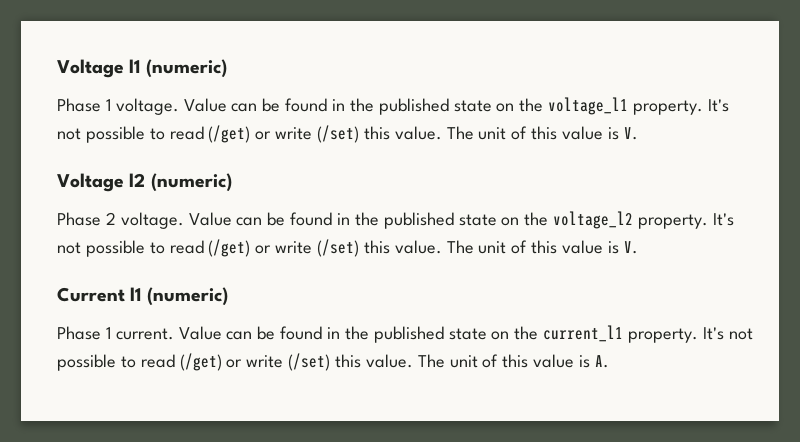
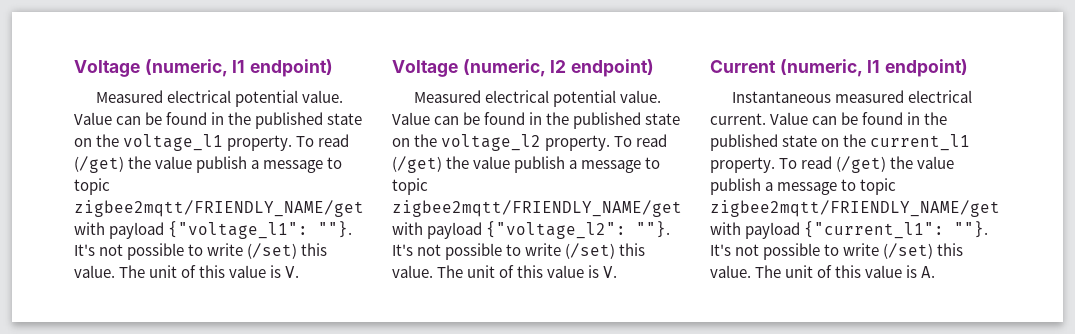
[57,59,227,78] [57,98,179,115] Voltage l1 (numeric) // Phase 1 voltage. -> [74,59,334,77] [96,90,344,107] Voltage (numeric, l1 endpoint) // Measured electrical potential value.
[707,99,729,112] [57,125,272,143] It's not possible to read (/get) or -> [296,134,350,147] [74,156,343,173] [74,178,110,195] [74,200,364,217] [74,221,353,239] [74,243,204,260] To read (/get) the value publish a message to topic zigbee2mqtt/FRIENDLY_NAME/get with payload {"voltage_l1": ""}. It's not possible to
[129,173,232,192] [57,212,184,229] l2 (numeric) // Phase 2 voltage. -> [462,59,655,77] [414,90,662,107] (numeric, l2 endpoint) // Measured electrical potential value.
[712,213,734,226] [57,239,272,257] It's not possible to read (/get) or -> [614,134,668,147] [392,156,661,173] [392,178,428,195] [392,200,682,217] [392,221,671,239] [392,243,522,260] To read (/get) the value publish a message to topic zigbee2mqtt/FRIENDLY_NAME/get with payload {"voltage_l2": ""}. It's not possible to
[130,287,228,306] [57,326,111,340] l1 (numeric) // Phase 1 -> [779,59,969,77] [732,90,973,103] (numeric, l1 endpoint) // Instantaneous measured electrical
[702,327,753,340] [57,353,243,371] It's not possible to read (/get) or -> [779,156,955,173] [710,178,897,195] [710,200,1000,217] [710,221,989,239] [710,243,840,260] To read (/get) the value publish a message to topic zigbee2mqtt/FRIENDLY_NAME/get with payload {"current_l1": ""}. It's not possible to

